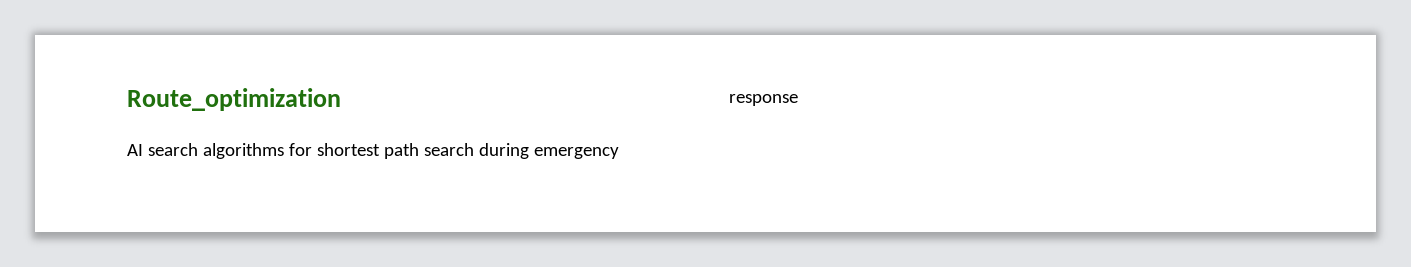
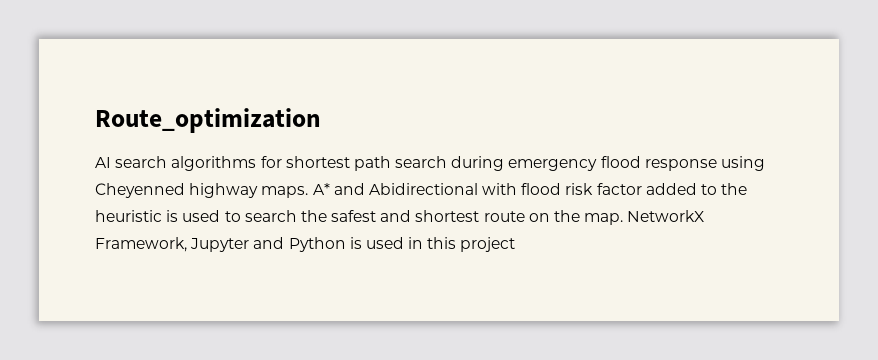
[729,94,798,106] response -> [600,156,766,171] [95,183,748,198] [95,210,705,225] [95,237,516,252] flood response using Cheyenned highway maps. A* and Abidirectional with flood risk factor added to the heuristic is used to search the safest and shortest route on the map. NetworkX Framework, Jupyter and Python is used in this project

